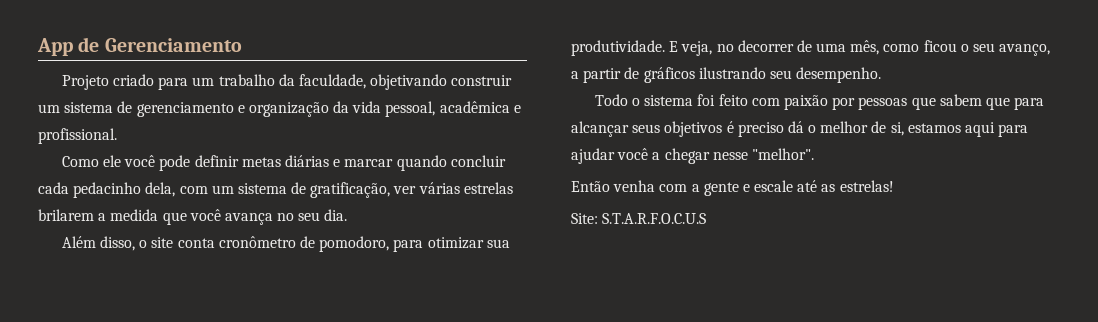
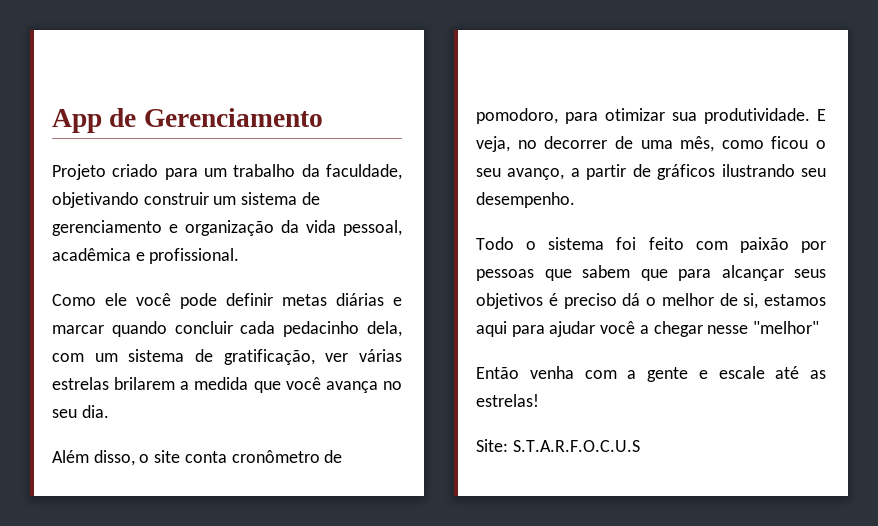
[751,148,814,160] "melhor". -> [753,321,820,334] "melhor"

